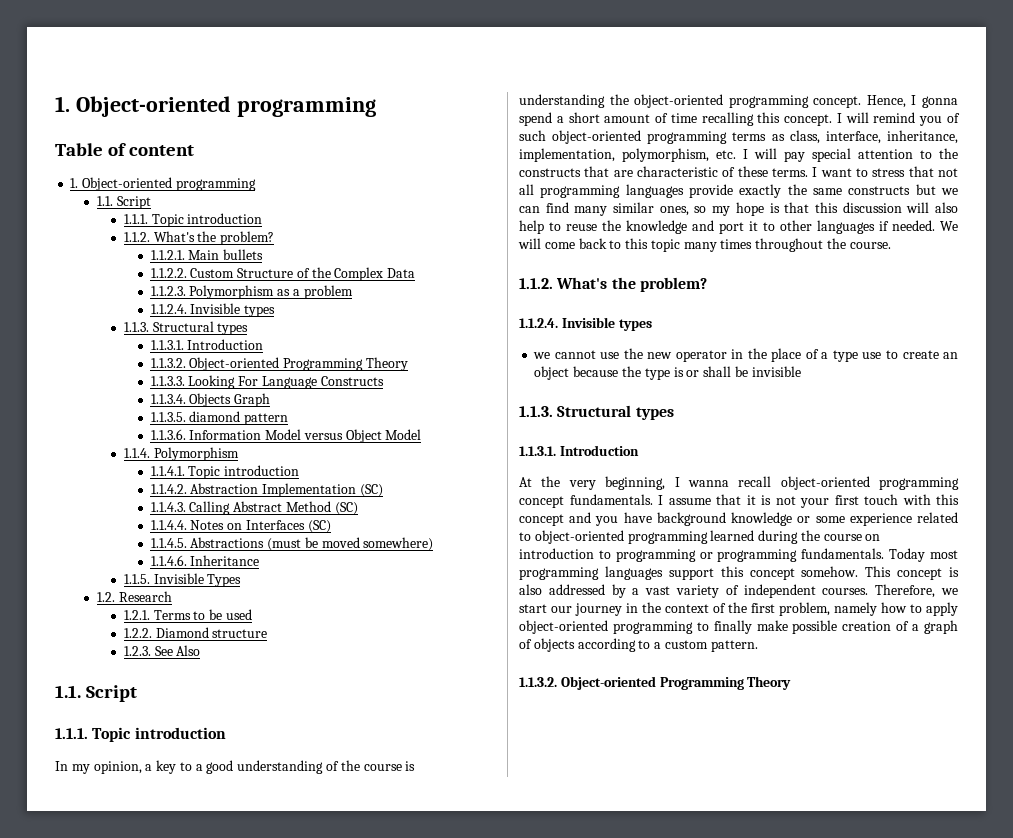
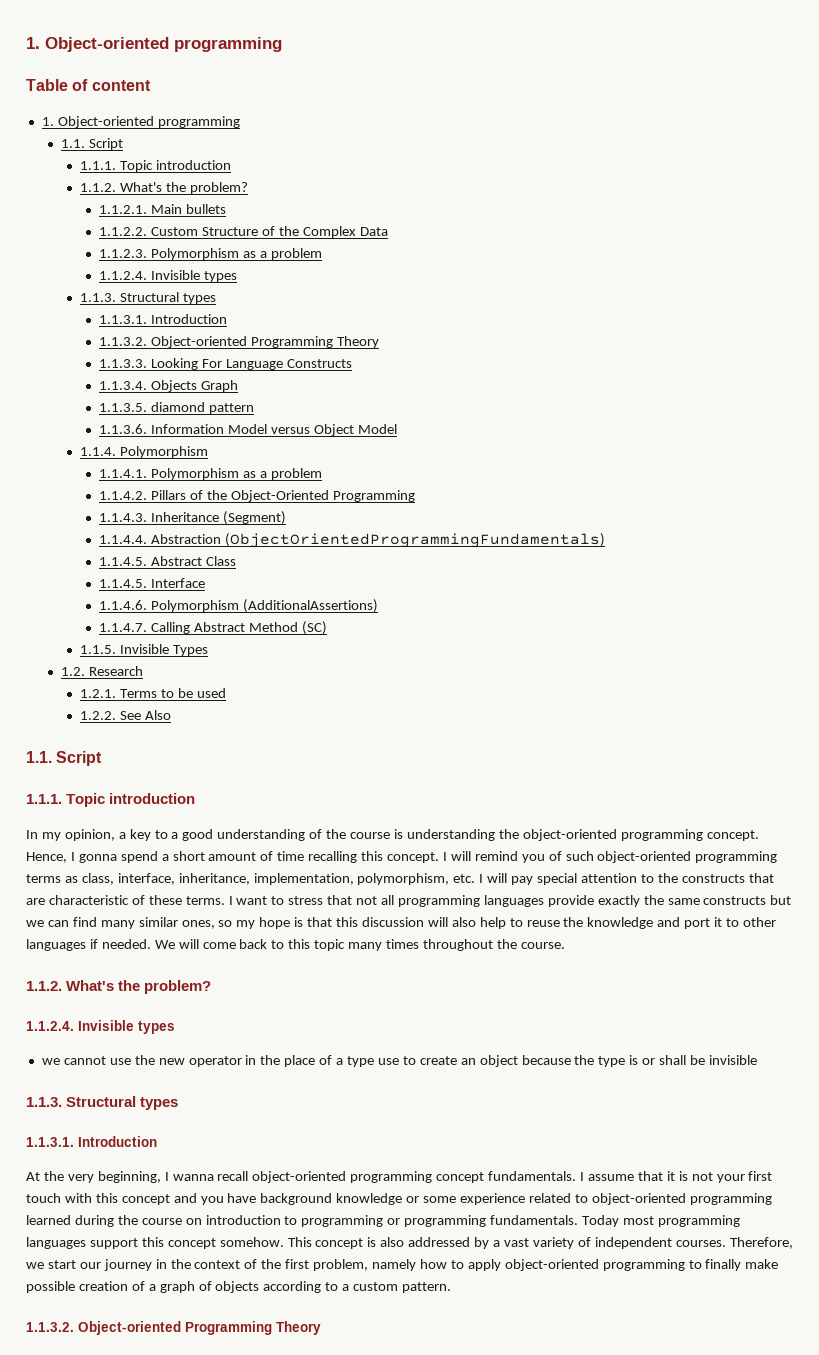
[188,465,300,479] [150,483,383,497] [150,501,358,515] [150,520,331,533] [150,537,434,551] [150,555,260,566] Topic introduction // 1.1.4.2. Abstraction Implementation (SC) // 1.1.4.3. Calling Abstract Method (SC) // 1.1.4.4. Notes on Interfaces (SC) // 1.1.4.5. Abstractions (must be moved somewhere) // 1.1.4.6. Inheritance -> [151,468,322,480] [99,490,415,502] [99,511,286,525] [99,533,605,548] [99,556,236,566] [99,578,206,588] [99,599,378,613] [99,621,327,635] Polymorphism as a problem // 1.1.4.2. Pillars of the Object-Oriented Programming // 1.1.4.3. Inheritance (Segment) // 1.1.4.4. Abstraction (ObjectOrientedProgrammingFundamentals) // 1.1.4.5. Abstract Class // 1.1.4.5. Interface // 1.1.4.6. Polymorphism (AdditionalAssertions) // 1.1.4.7. Calling Abstract Method (SC)
[155,627,268,638] [123,646,151,656] Diamond structure // 1.2.3. -> (117, 715) none

